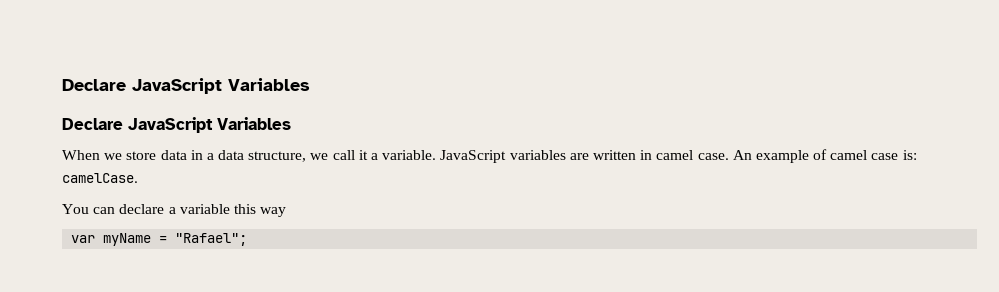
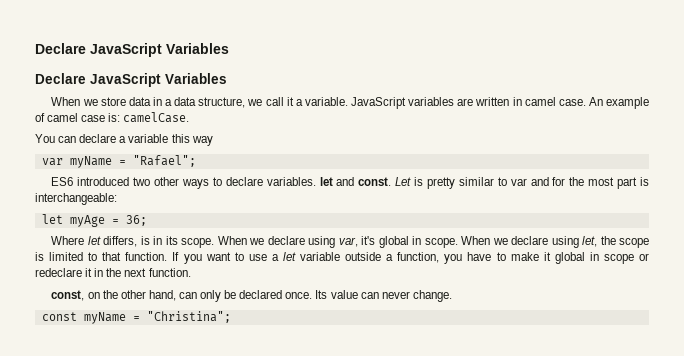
(248, 239) none -> [51,177,650,189] [35,193,117,205] [41,214,147,227] [51,236,649,248] [35,252,649,264] [35,268,191,277] [51,290,452,302] [41,311,231,324] // ES6 introduced two other ways to declare variables. let and const. Let is pretty similar to var and for the most part is interchangeable: // let myAge = 36; // Where let differs, is in its scope. When we declare using var, it's global in scope. When we declare using let, the scope is limited to that function. If you want to use a let variable outside a function, you have to make it global in scope or redeclare it in the next function. // const, on the other hand, can only be declared once. Its value can never change. // const myName = "Christina";

